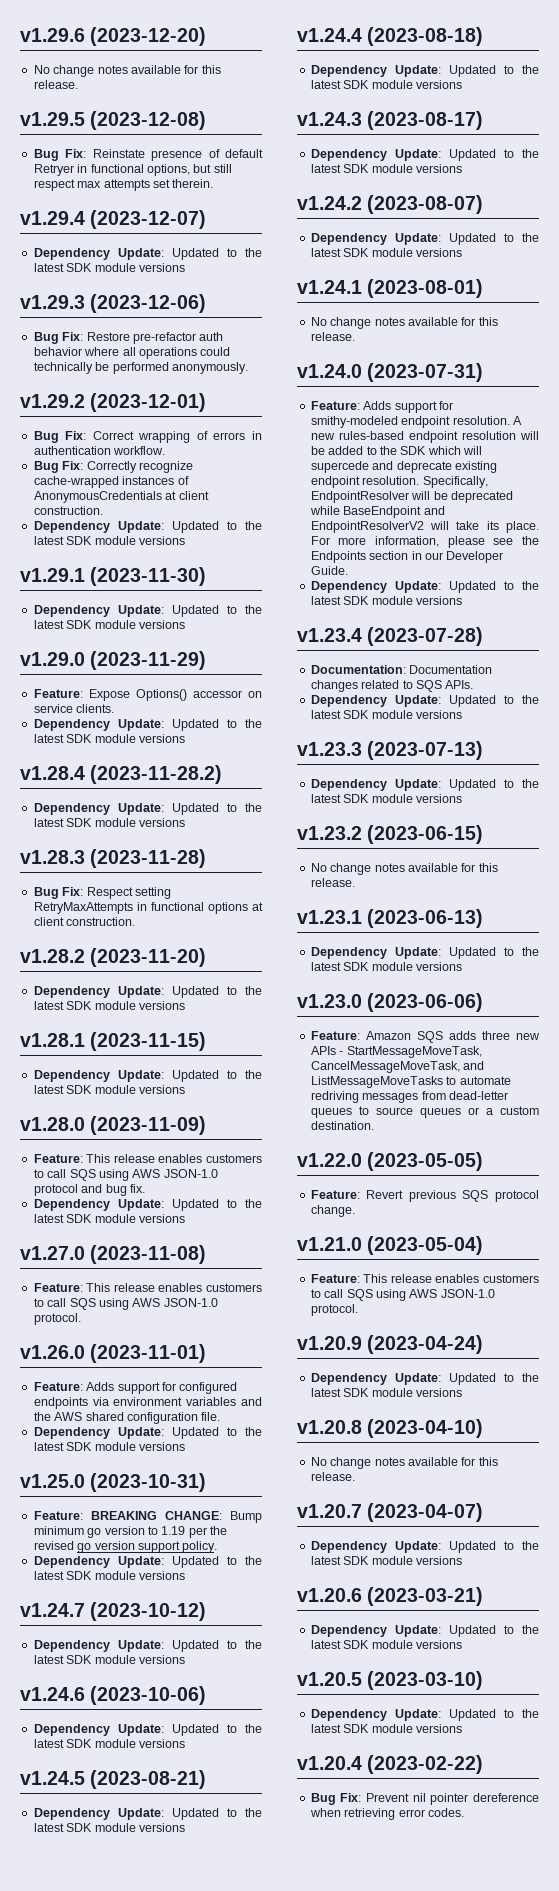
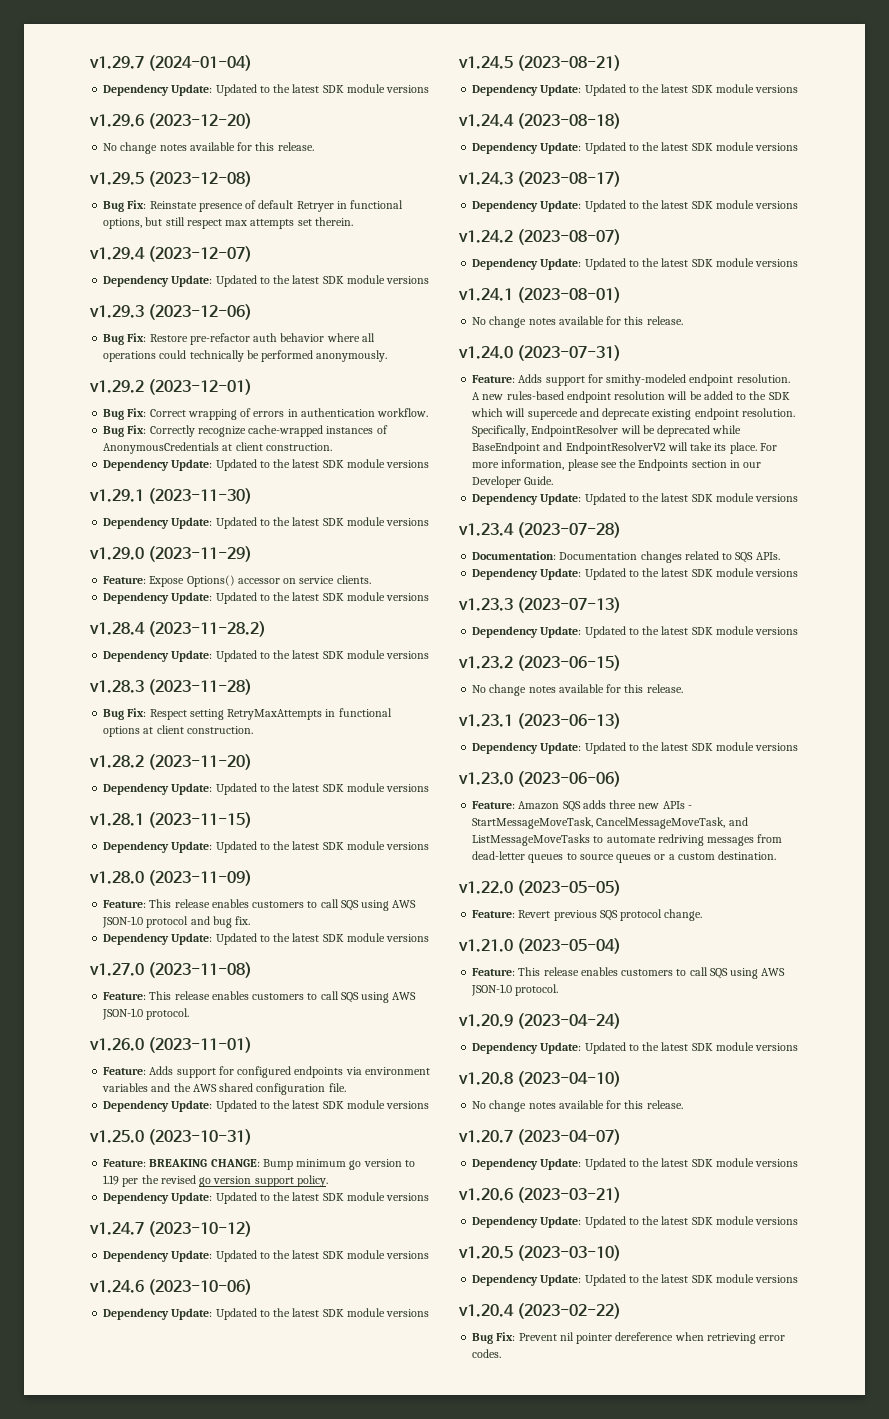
(20, 35) none -> [89,55,253,71] [103,84,430,96] v1.29.7 (2024-01-04) // Dependency Update: Updated to the latest SDK module versions //

